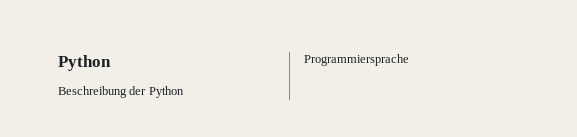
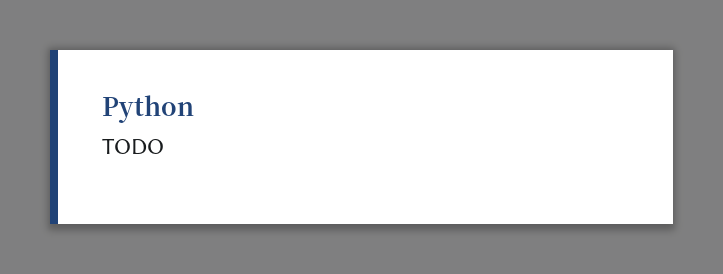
[58,86,184,98] [304,54,409,66] Beschreibung der Python Programmiersprache -> [102,138,164,155] TODO

